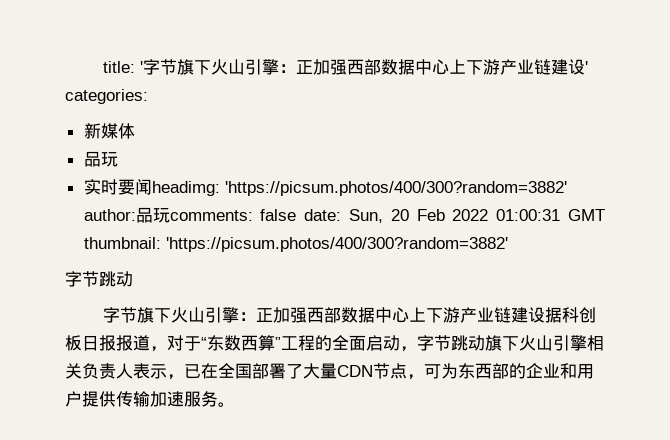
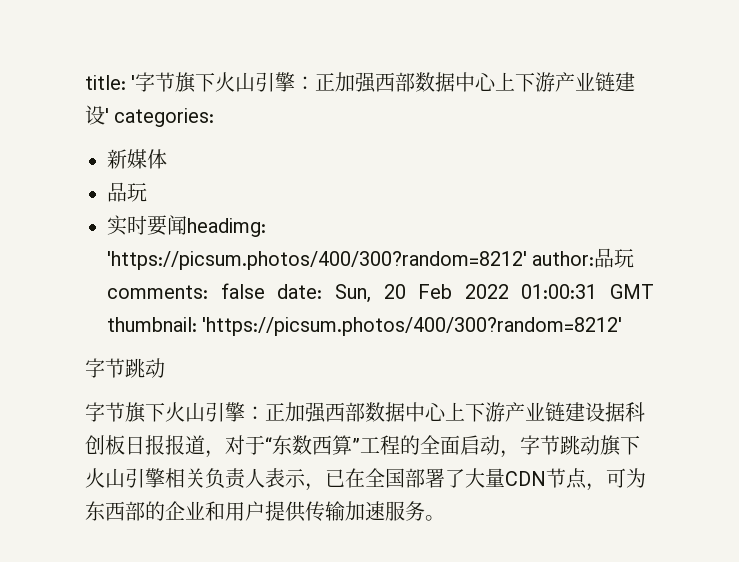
[224,181,567,196] 'https://picsum.photos/400/300?random=3882' -> [107,251,527,270] 'https://picsum.photos/400/300?random=8212'
[165,237,508,252] 'https://picsum.photos/400/300?random=3882' -> [202,317,623,336] 'https://picsum.photos/400/300?random=8212'

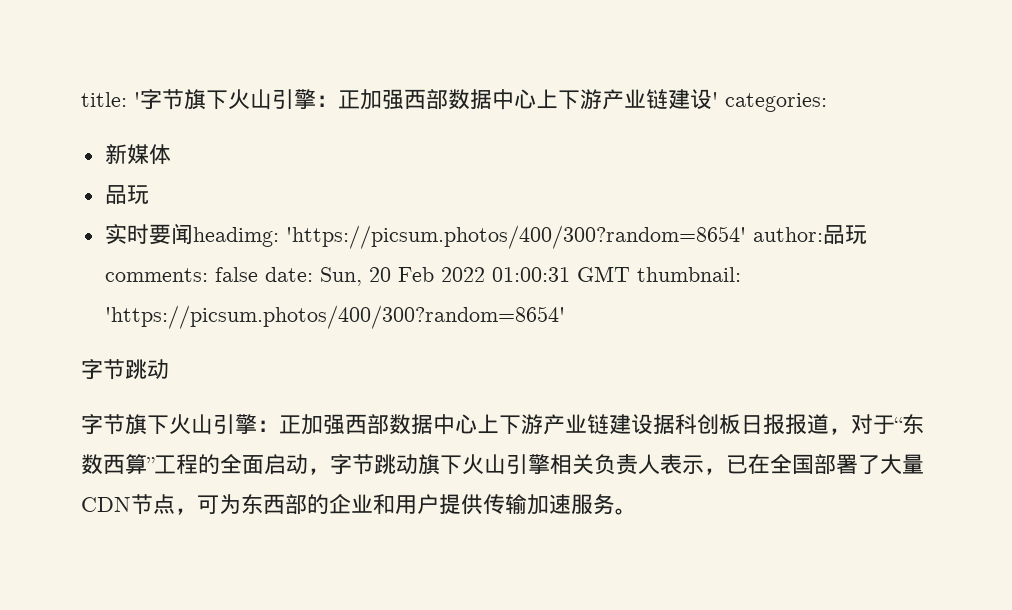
[107,251,527,270] 'https://picsum.photos/400/300?random=8212' -> [285,225,746,249] 'https://picsum.photos/400/300?random=8654'
[202,317,623,336] 'https://picsum.photos/400/300?random=8212' -> [104,305,565,329] 'https://picsum.photos/400/300?random=8654'

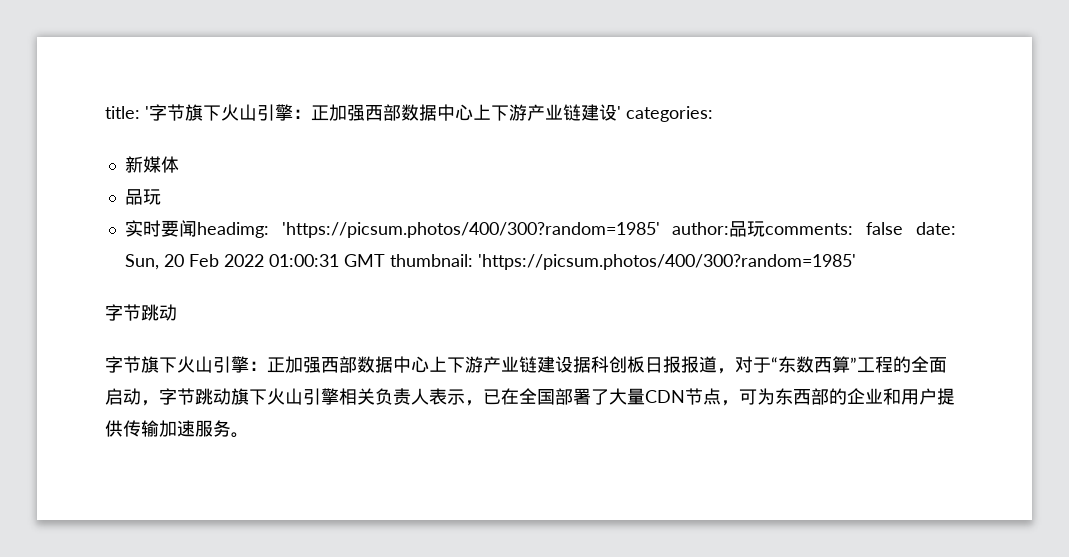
[285,225,746,249] 'https://picsum.photos/400/300?random=8654' -> [281,222,660,238] 'https://picsum.photos/400/300?random=1985'
[104,305,565,329] 'https://picsum.photos/400/300?random=8654' -> [477,254,856,270] 'https://picsum.photos/400/300?random=1985'

